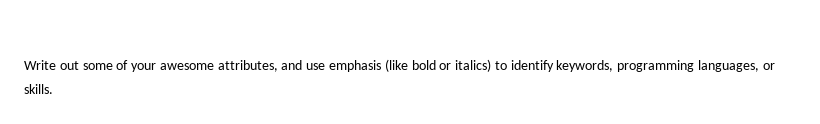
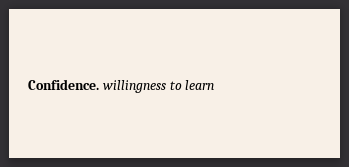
[24,59,775,72] [24,84,53,94] Write out some of your awesome attributes, and use emphasis (like bold or italics) to identify keywords, programming languages, or skills. -> [28,79,215,93] Confidence. willingness to learn

